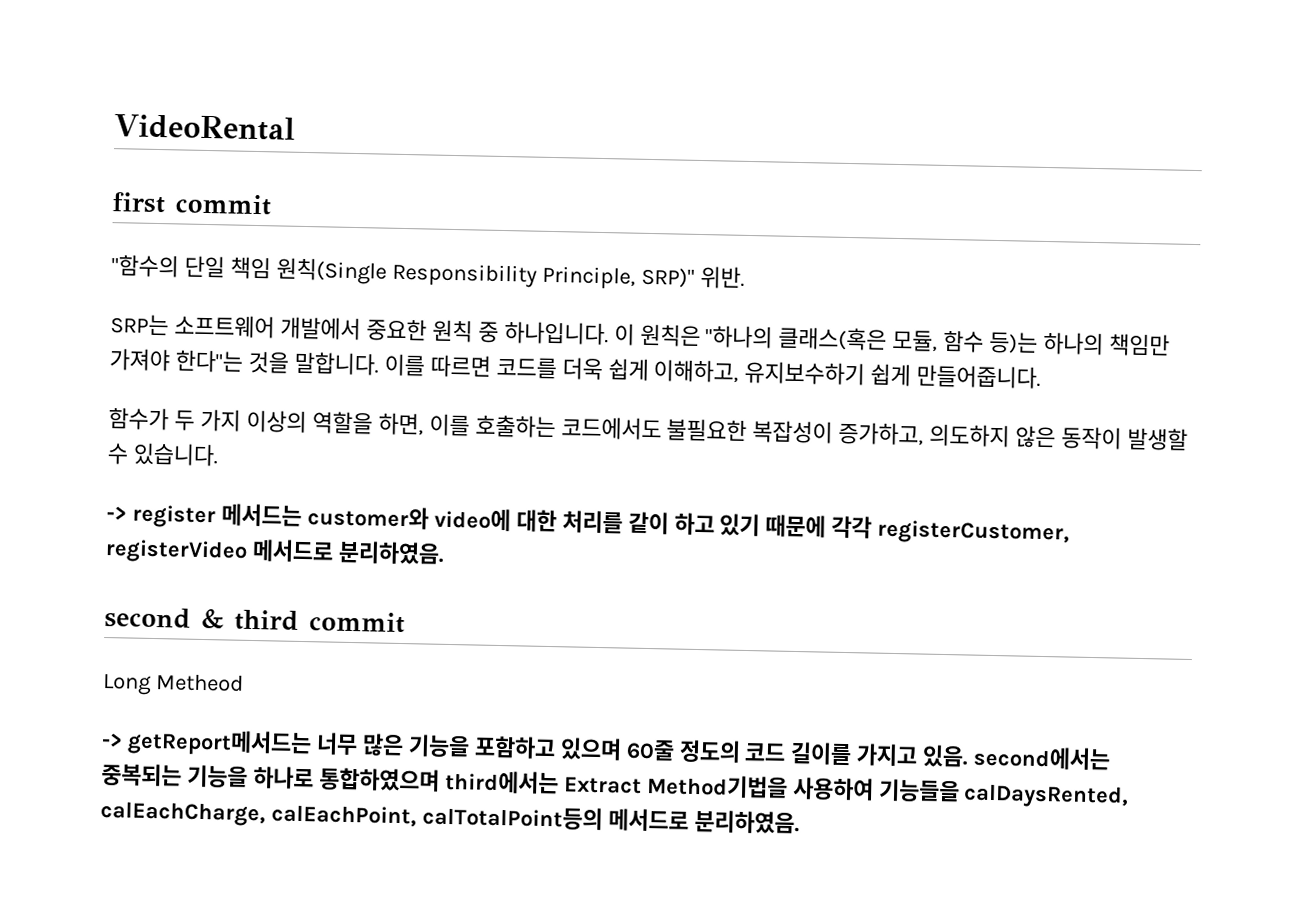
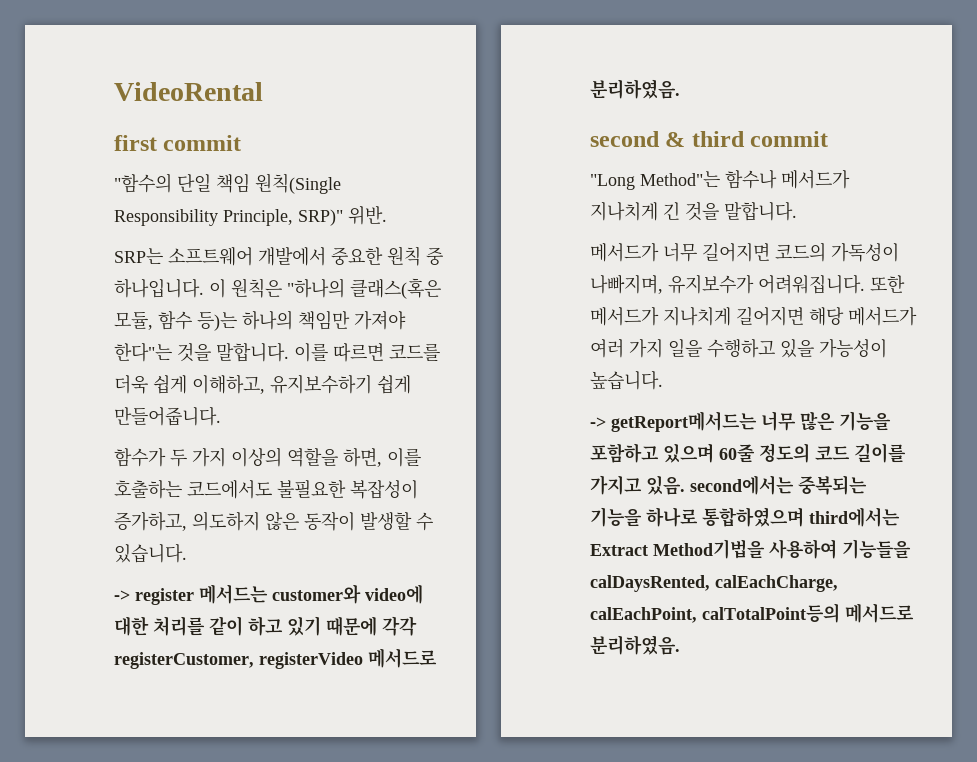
[102,673,244,695] Long Metheod -> [590,170,850,190] [590,201,797,221] [590,242,899,262] [590,274,905,294] [590,306,917,326] [590,338,887,358] [590,370,663,390] "Long Method"는 함수나 메서드가 지나치게 긴 것을 말합니다. // 메서드가 너무 길어지면 코드의 가독성이 나빠지며, 유지보수가 어려워집니다. 또한 메서드가 지나치게 길어지면 해당 메서드가 여러 가지 일을 수행하고 있을 가능성이 높습니다.

